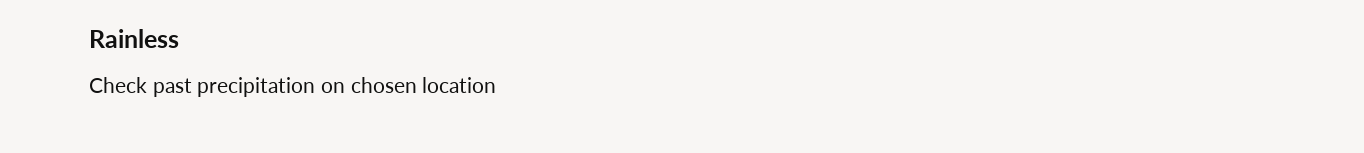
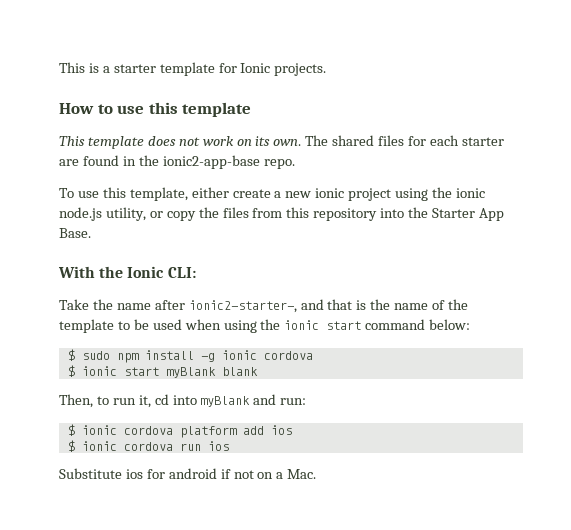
[89,29,179,48] [89,77,497,97] Rainless // Check past precipitation on chosen location -> [59,62,327,76] [59,102,252,117] [59,135,504,149] [59,155,295,169] [59,187,485,201] [59,207,504,221] [59,228,91,238] [58,266,196,278] [59,299,469,313] [59,319,471,333] [67,349,313,363] [67,365,258,378] [59,394,307,408] [67,424,292,438] [67,440,229,452] [59,468,317,479] This is a starter template for Ionic projects. // How to use this template // This template does not work on its own. The shared files for each starter are found in the ionic2-app-base repo. // To use this template, either create a new ionic project using the ionic node.js utility, or copy the files from this repository into the Starter App Base. // With the Ionic CLI: // Take the name after ionic2-starter-, and that is the name of the template to be used when using the ionic start command below: // $ sudo npm install -g ionic cordova // $ ionic start myBlank blank // Then, to run it, cd into myBlank and run: // $ ionic cordova platform add ios // $ ionic cordova run ios // Substitute ios for android if not on a Mac.

